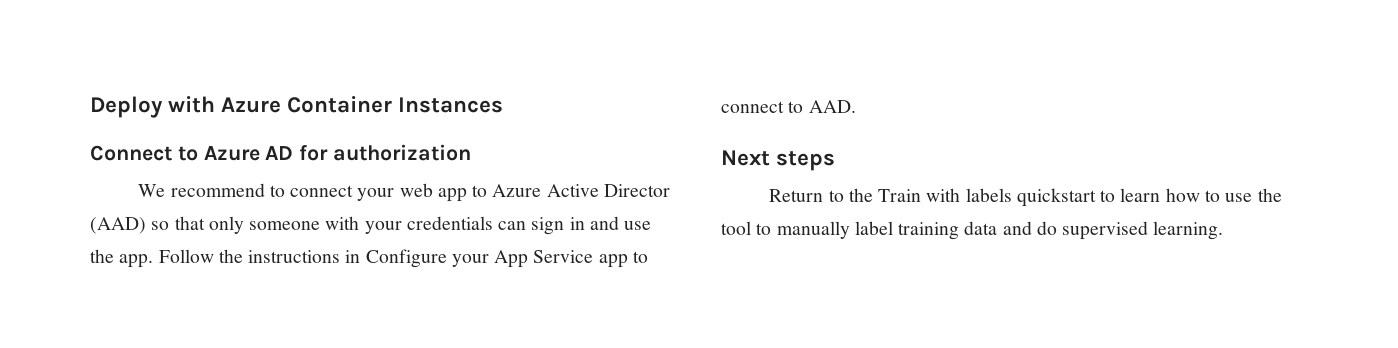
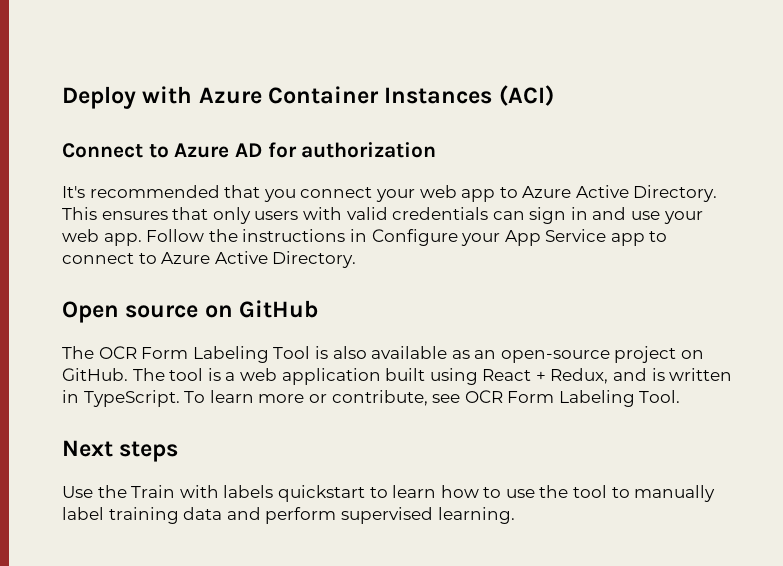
(504, 105) none -> [498,85,554,106] (ACI)
[138,183,285,197] We recommend to -> [62,185,296,202] It's recommended that you
[603,184,670,197] [90,216,402,234] Director (AAD) so that only someone with your -> [633,185,718,202] [62,207,388,224] Directory. This ensures that only users with valid
[90,249,114,263] the -> [663,211,703,224] [62,229,99,242] your web
[808,100,856,113] AAD. -> [161,251,357,268] [62,300,319,323] [62,346,705,363] [62,368,733,385] [62,390,681,407] Azure Active Directory. // Open source on GitHub // The OCR Form Labeling Tool is also available as an open-source project on GitHub. The tool is a web application built using React + Redux, and is written in TypeScript. To learn more or contribute, see OCR Form Labeling Tool.
[769,189,844,202] Return to -> [62,486,93,498] Use
[1036,221,1057,235] do -> [265,507,337,524] perform

